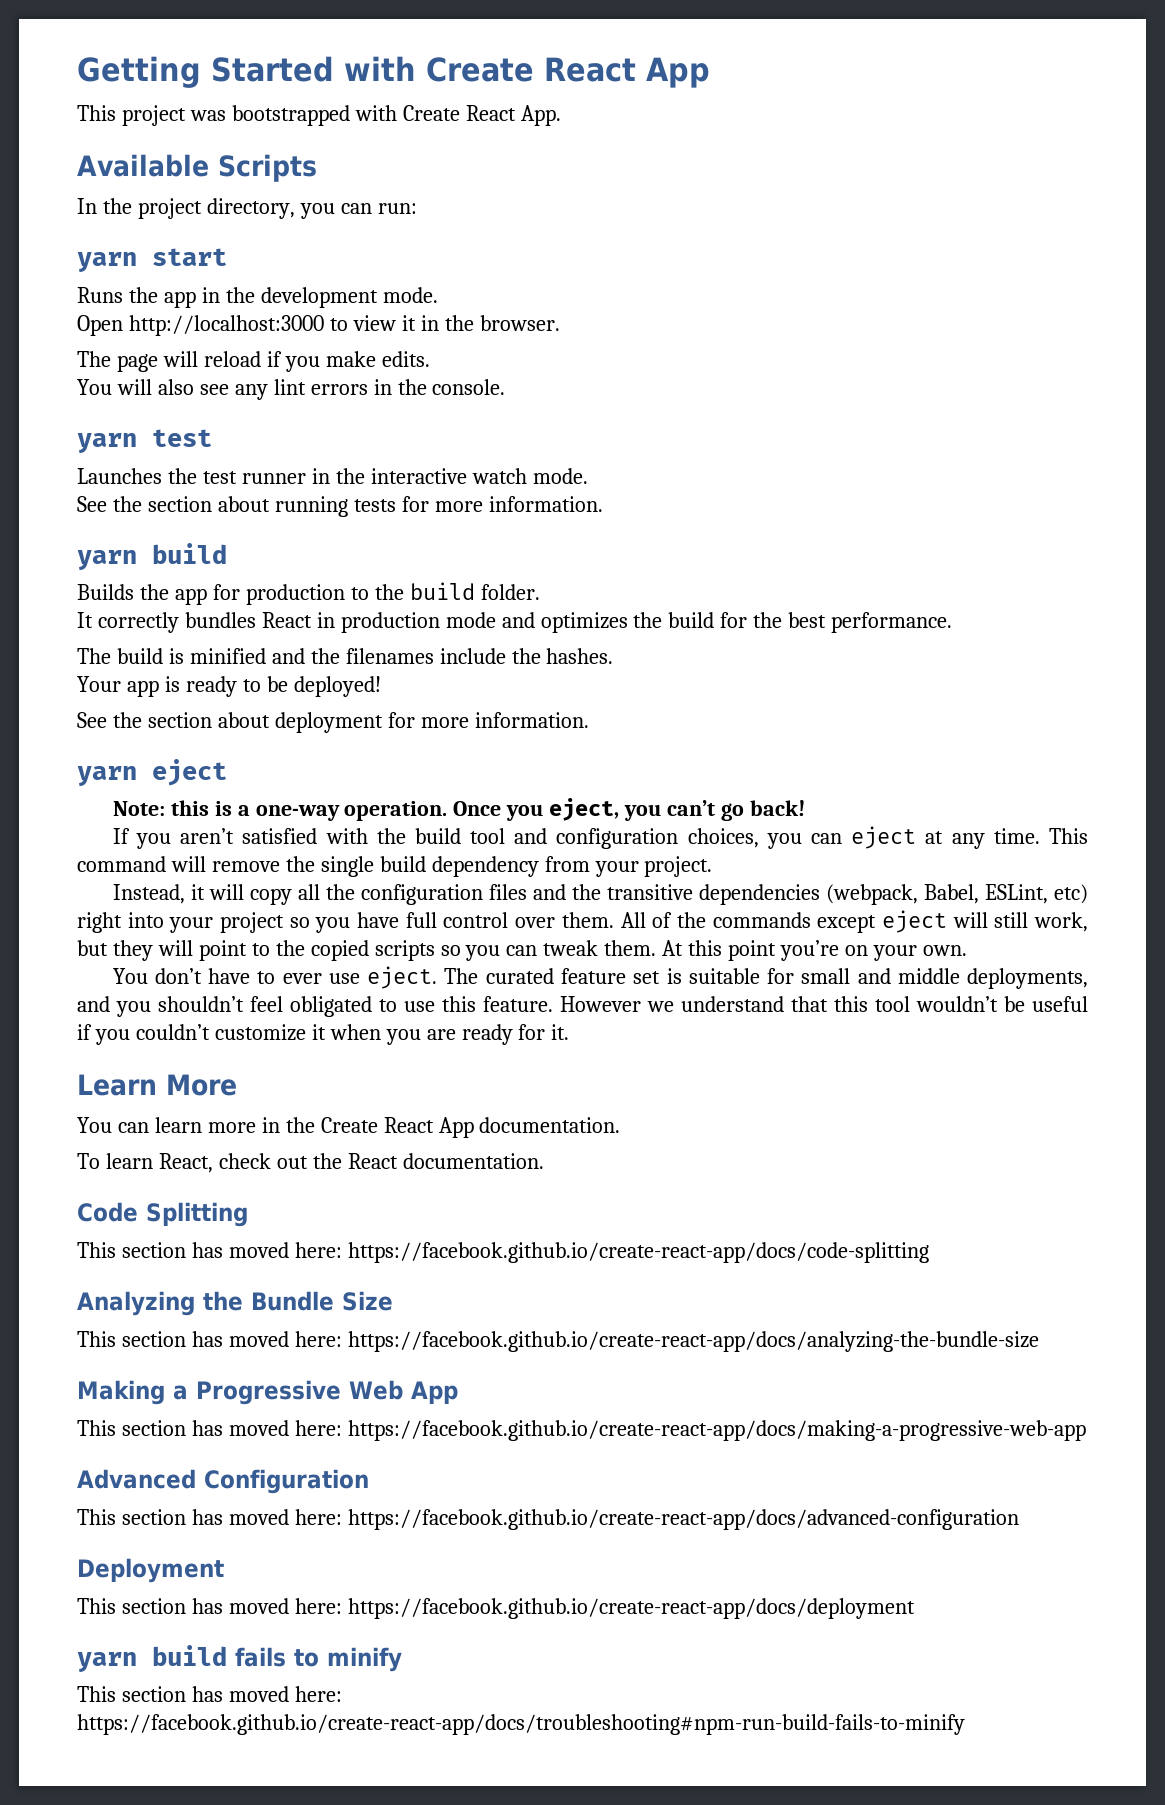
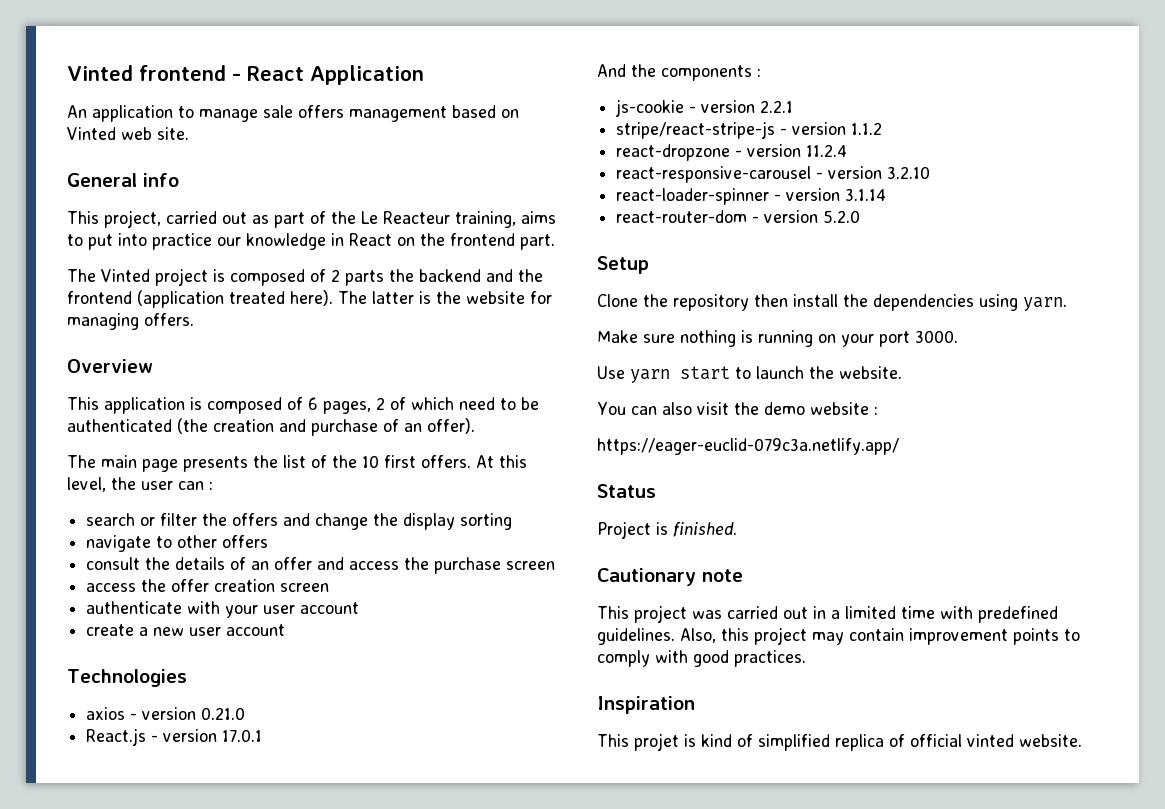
[77,56,710,88] [77,105,561,126] [77,154,317,182] [77,198,417,219] [77,248,227,272] [77,287,438,308] [77,315,560,336] [77,351,430,372] [77,379,506,400] [77,429,212,453] [77,468,588,484] [77,496,603,517] [77,543,227,570] [77,582,540,605] [77,612,953,633] [77,648,614,664] [77,676,381,697] [77,712,589,733] [77,759,227,786] [112,798,806,821] [112,826,1088,849] [77,856,713,877] [112,884,1089,905] [77,910,1089,933] [77,940,967,961] [112,966,1089,989] [77,996,1088,1017] [77,1024,570,1045] [77,1074,237,1096] [77,1117,621,1138] [77,1153,544,1173] [77,1202,248,1227] [77,1242,929,1263] [77,1291,393,1316] [77,1331,1039,1352] [77,1380,458,1405] [77,1420,1086,1441] [77,1469,369,1494] [77,1509,1019,1530] [77,1558,224,1583] [77,1598,915,1619] [77,1645,402,1672] [77,1686,342,1702] [77,1714,965,1735] Getting Started with Create React App // This project was bootstrapped with Create React App. // Available Scripts // In the project directory, you can run: // yarn start // Runs the app in the development mode. // Open http://localhost:3000 to view it in the browser. // The page will reload if you make edits. // You will also see any lint errors in the console. // yarn test // Launches the test runner in the interactive watch mode. // See the section about running tests for more information. // yarn build // Builds the app for production to the build folder. // It correctly bundles React in production mode and optimizes the build for the best performance. // The build is minified and the filenames include the hashes. // Your app is ready to be deployed! // See the section about deployment for more information. // yarn eject // Note: this is a one-way operation. Once you eject, you can’t go back! // If you aren’t satisfied with the build tool and configuration choices, you can eject at any time. This command will remove the single build dependency from your project. // Instead, it will copy all the configuration files and the transitive dependencies (webpack, Babel, ESLint, etc) right into your project so you have full control over them. All of the commands except eject will still work, but they will point to the copied scripts so you can tweak them. At this point you’re on your own. // You don’t have to ever use eject. The curated feature set is suitable for small and middle deployments, and you shouldn’t feel obligated to use this feature. However we understand that this tool wouldn’t be useful if you couldn’t customize it when you are ready for it. // Learn More // You can learn more in the Create React App documentation. // To learn React, check out the React documentation. // Code Splitting // This section has moved here: https://facebook.github.io/create-react-app/docs/code-splitting // Analyzing the Bundle Size // This section has moved here: https://facebook.github.io/create-react-app/docs/analyzing-the-bundle-size // Making a Progressive Web App // This section has moved here: https://facebook.github.io/create-react-app/docs/making-a-progressive-web-app // Advanced Configuration // This section has moved here: https://facebook.github.io/create-react-app/docs/advanced-configuration // Deployment // This section has moved here: https://facebook.github.io/create-react-app/docs/deployment // yarn build fails to minify // This section has moved here: https://facebook.github.io/create-react-app/docs/troubleshooting#npm-run-build-fails-to-minify -> [67,65,424,85] [67,105,519,122] [67,127,189,140] [67,173,179,187] [67,210,556,228] [67,233,555,250] [67,268,543,286] [67,290,552,308] [67,313,194,330] [67,359,153,373] [67,397,539,414] [67,418,475,436] [67,455,527,472] [67,477,213,492] [86,513,513,530] [86,535,269,552] [86,557,556,574] [86,579,330,592] [86,601,360,618] [86,624,286,636] [67,669,187,687] [86,707,246,720] [86,728,263,746] [597,64,761,81] [615,99,794,117] [616,121,883,139] [616,144,848,161] [616,166,931,183] [616,188,887,205] [616,210,861,223] [597,256,649,274] [597,294,1067,311] [597,330,958,347] [597,366,902,383] [597,402,878,415] [597,438,899,455] [597,484,656,498] [597,521,737,539] [597,568,743,586] [597,605,1058,623] [597,627,1080,645] [597,650,806,667] [597,696,695,714] [597,733,1082,751] Vinted frontend - React Application // An application to manage sale offers management based on Vinted web site. // General info // This project, carried out as part of the Le Reacteur training, aims to put into practice our knowledge in React on the frontend part. // The Vinted project is composed of 2 parts the backend and the frontend (application treated here). The latter is the website for managing offers. // Overview // This application is composed of 6 pages, 2 of which need to be authenticated (the creation and purchase of an offer). // The main page presents the list of the 10 first offers. At this level, the user can : // search or filter the offers and change the display sorting // navigate to other offers // consult the details of an offer and access the purchase screen // access the offer creation screen // authenticate with your user account // create a new user account // Technologies // axios - version 0.21.0 // React.js - version 17.0.1 // And the components : // js-cookie - version 2.2.1 // stripe/react-stripe-js - version 1.1.2 // react-dropzone - version 11.2.4 // react-responsive-carousel - version 3.2.10 // react-loader-spinner - version 3.1.14 // react-router-dom - version 5.2.0 // Setup // Clone the repository then install the dependencies using yarn. // Make sure nothing is running on your port 3000. // Use yarn start to launch the website. // You can also visit the demo website : // https://eager-euclid-079c3a.netlify.app/ // Status // Project is finished. // Cautionary note // This project was carried out in a limited time with predefined guidelines. Also, this project may contain improvement points to comply with good practices. // Inspiration // This projet is kind of simplified replica of official vinted website.

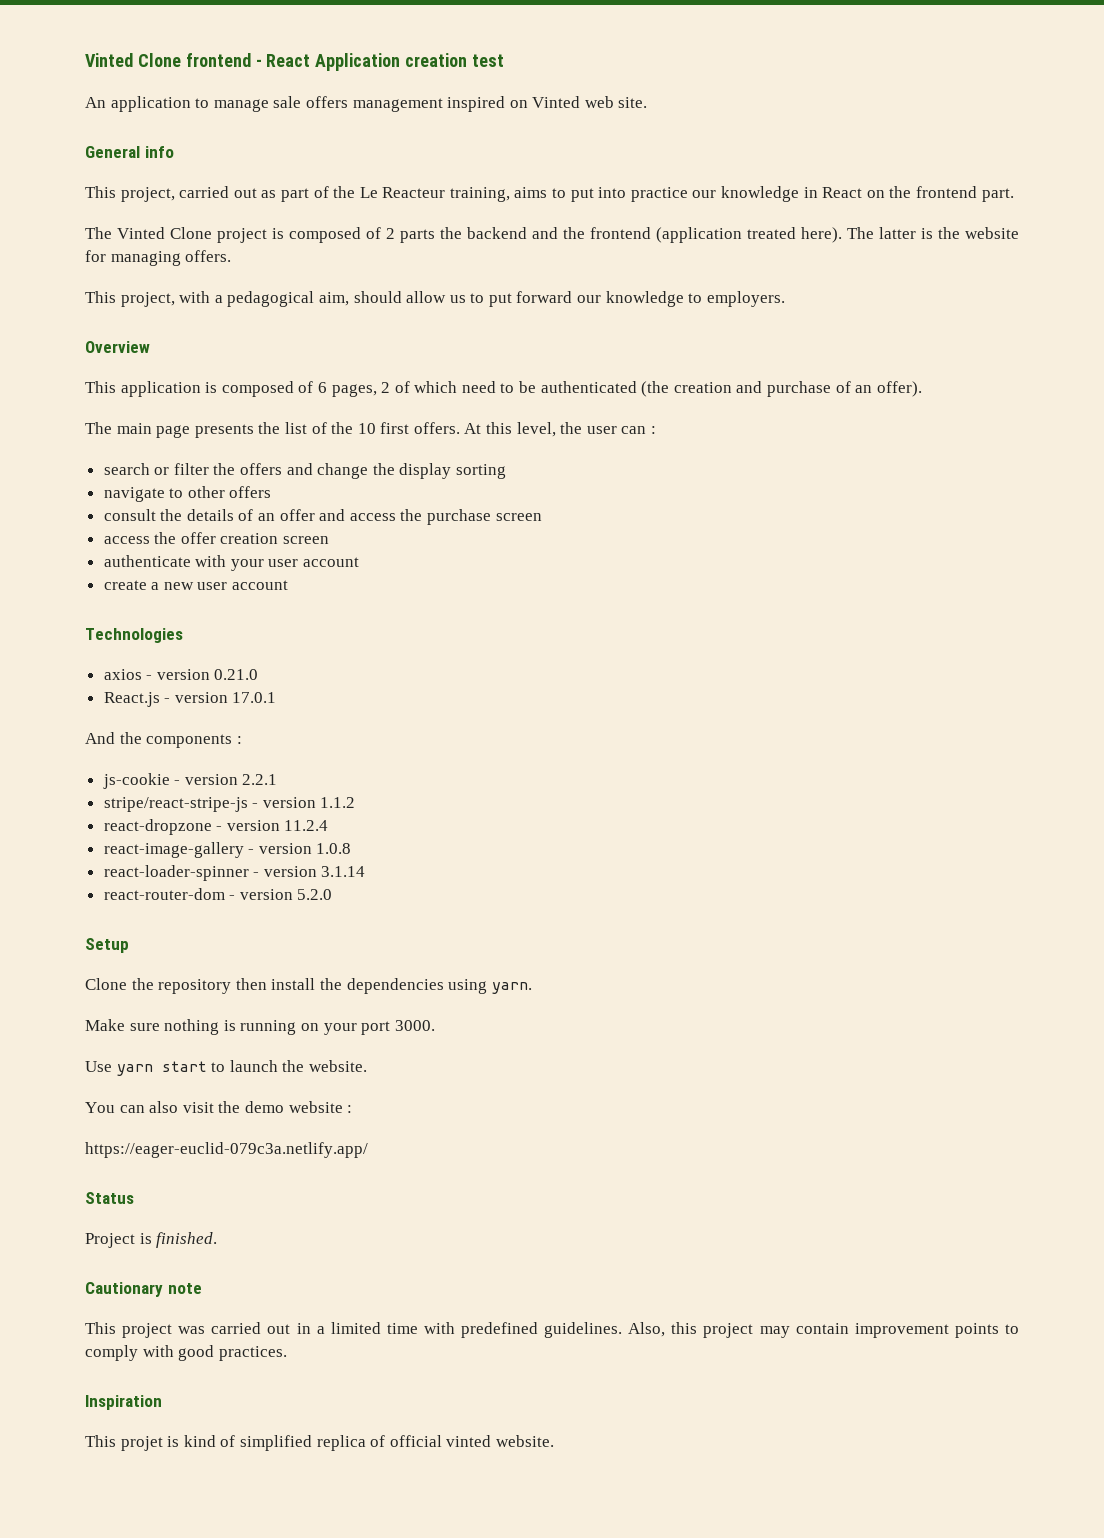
[67,65,133,81] Vinted -> [85,53,181,67] Vinted Clone
(424, 75) none -> [405,53,505,67] creation test
[452,105,496,118] based -> [447,96,506,112] inspired
(150, 275) none -> [170,227,212,239] Clone
(194, 319) none -> [85,291,785,307] // This project, with a pedagogical aim, should allow us to put forward our knowledge to employers.
[616,166,931,183] react-responsive-carousel - version 3.2.10 -> [103,842,352,858] react-image-gallery - version 1.0.8

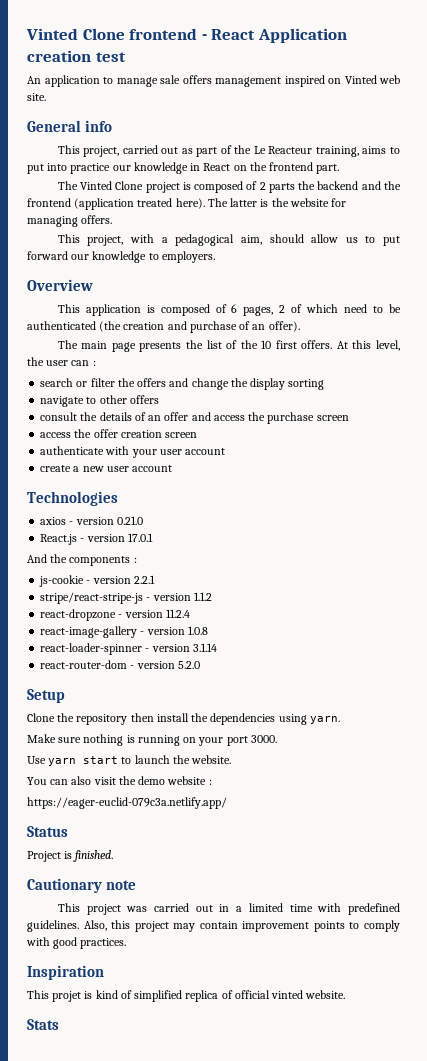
(554, 1441) none -> [27,1019,59,1030] // Stats

